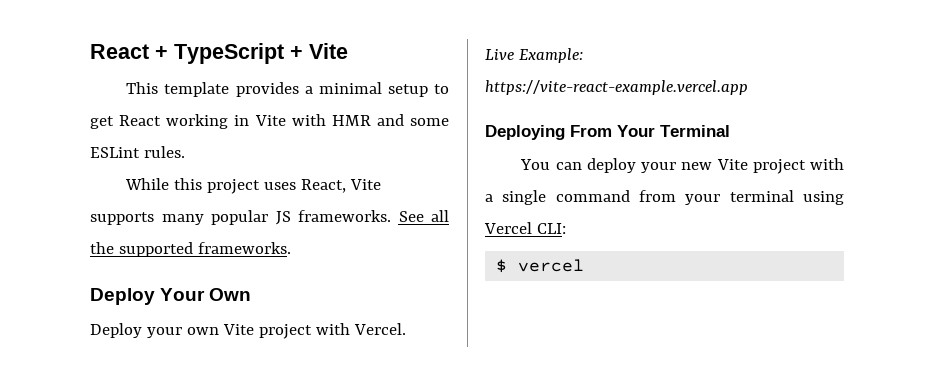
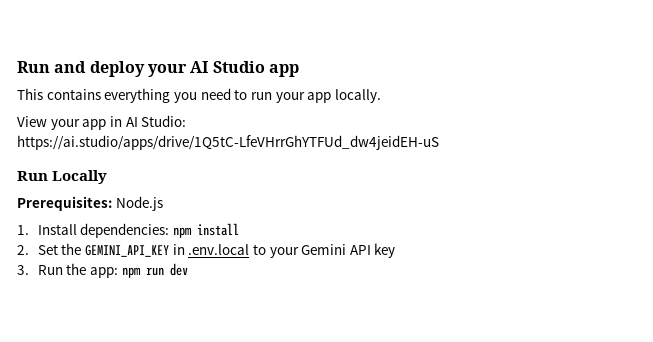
[90,43,348,64] [126,82,449,97] [90,114,449,129] [90,146,185,158] [125,178,382,194] [90,210,449,225] [90,242,291,257] [90,288,252,305] [90,323,406,339] [485,48,583,63] [485,80,748,95] [485,125,730,140] [520,158,844,174] [485,190,844,205] [484,222,566,234] [496,259,585,273] React + TypeScript + Vite // This template provides a minimal setup to get React working in Vite with HMR and some ESLint rules. // While this project uses React, Vite supports many popular JS frameworks. See all the supported frameworks. // Deploy Your Own // Deploy your own Vite project with Vercel. // Live Example: https://vite-react-example.vercel.app // Deploying From Your Terminal // You can deploy your new Vite project with a single command from your terminal using Vercel CLI: // $ vercel -> [17,61,299,77] [17,88,381,103] [17,115,187,130] [17,135,439,150] [17,170,108,184] [17,196,163,211] [17,223,239,238] [17,243,396,258] [17,263,188,278] Run and deploy your AI Studio app // This contains everything you need to run your app locally. // View your app in AI Studio: https://ai.studio/apps/drive/1Q5tC-LfeVHrrGhYTFUd_dw4jeidEH-uS // Run Locally // Prerequisites: Node.js // 1. Install dependencies: npm install // 2. Set the GEMINI_API_KEY in .env.local to your Gemini API key // 3. Run the app: npm run dev

